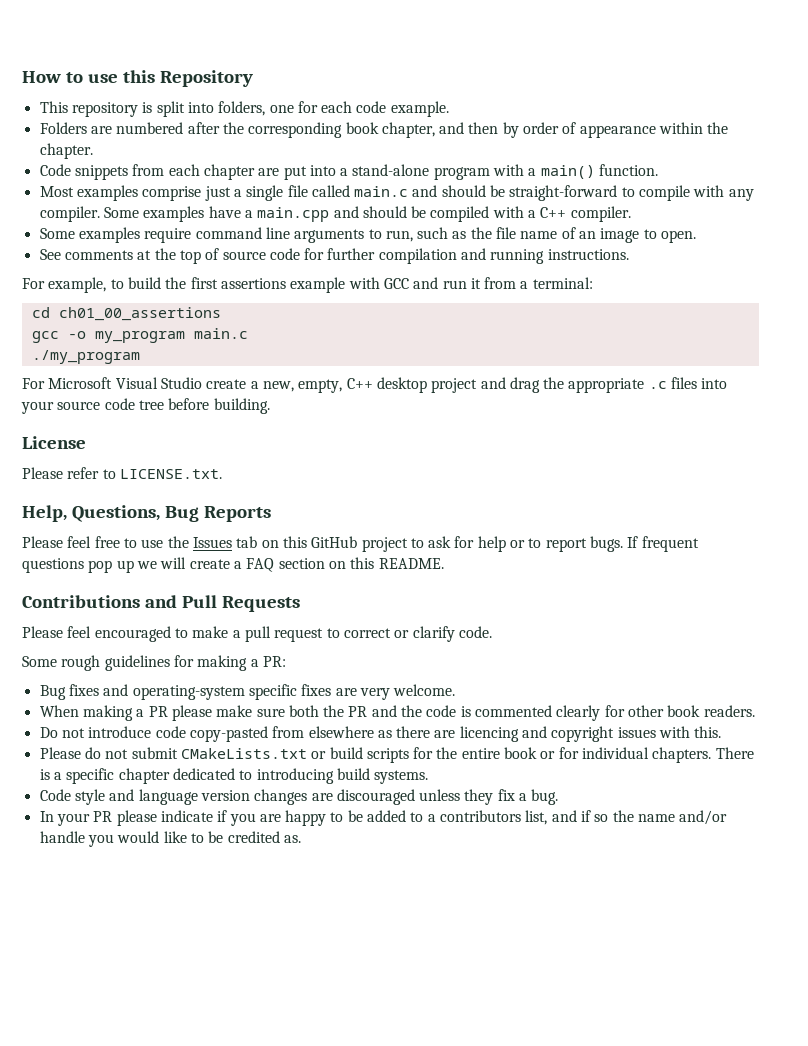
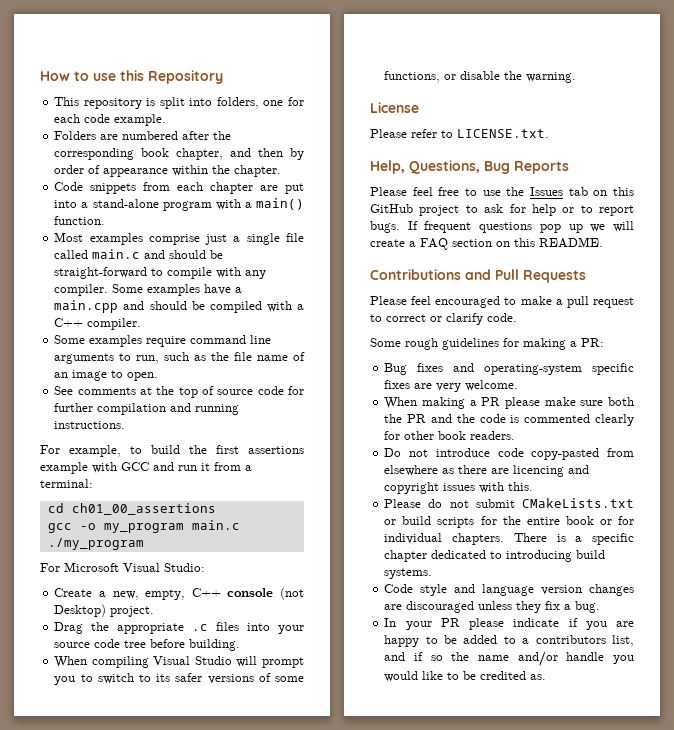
[160,377,247,389] Studio create -> [164,563,205,572] [54,588,93,597] Studio: // Create
[376,377,540,393] desktop project and drag -> [227,587,304,600] [54,604,155,617] [54,622,84,634] console (not Desktop) project. // Drag
(270, 406) none -> [54,656,304,668] [54,673,304,685] [384,71,577,83] // When compiling Visual Studio will prompt you to switch to its safer versions of some functions, or disable the warning.

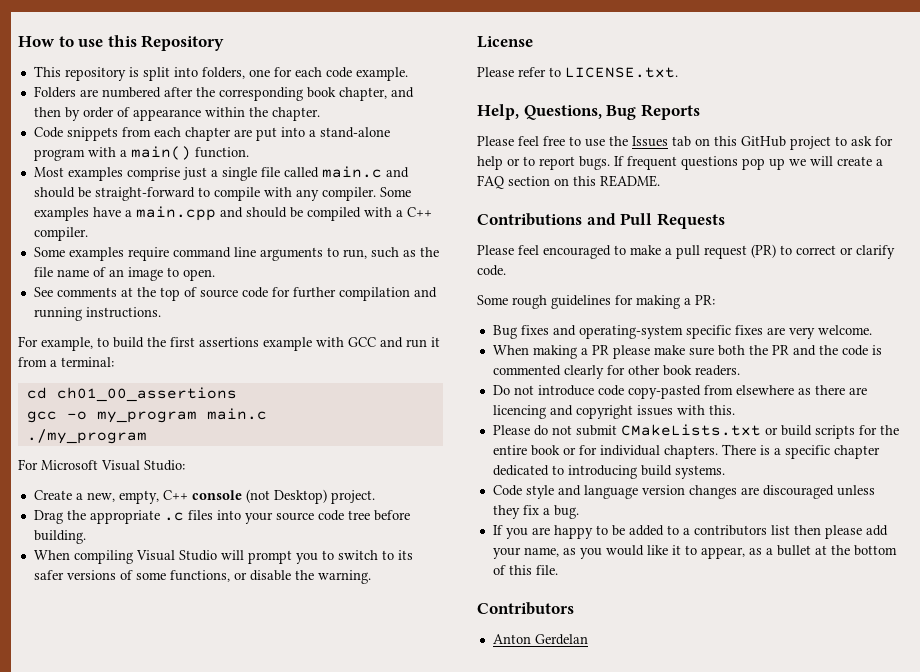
(634, 302) none -> [751,244,776,258] (PR)
[384,618,578,630] In your PR please indicate if -> [492,525,503,535] If
[612,635,634,647] [384,651,634,667] [384,671,547,682] list, and if so the name and/or handle you would like to be credited as. -> [770,525,888,539] [492,545,897,559] [492,565,558,575] [477,602,574,615] [492,634,588,645] list then please add your name, as you would like it to appear, as a bullet at the bottom of this file. // Contributors // Anton Gerdelan

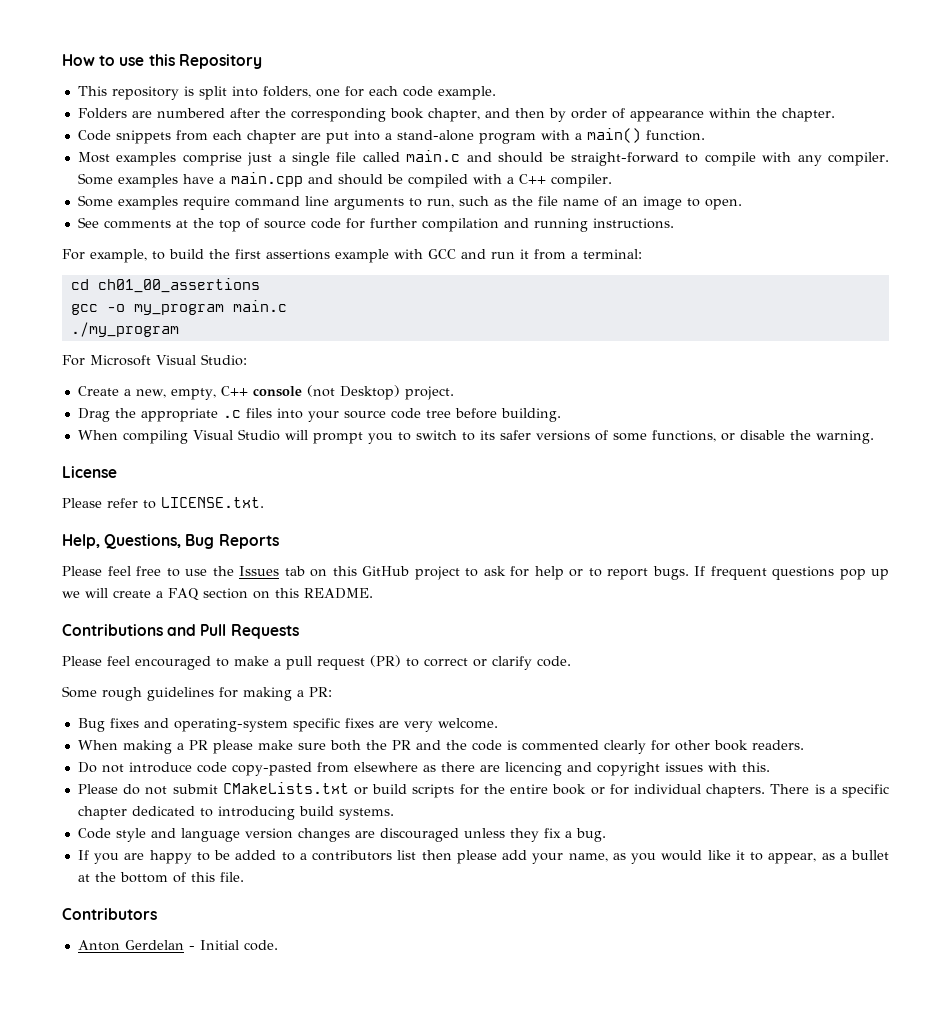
(588, 639) none -> [188,940,278,951] - Initial code.

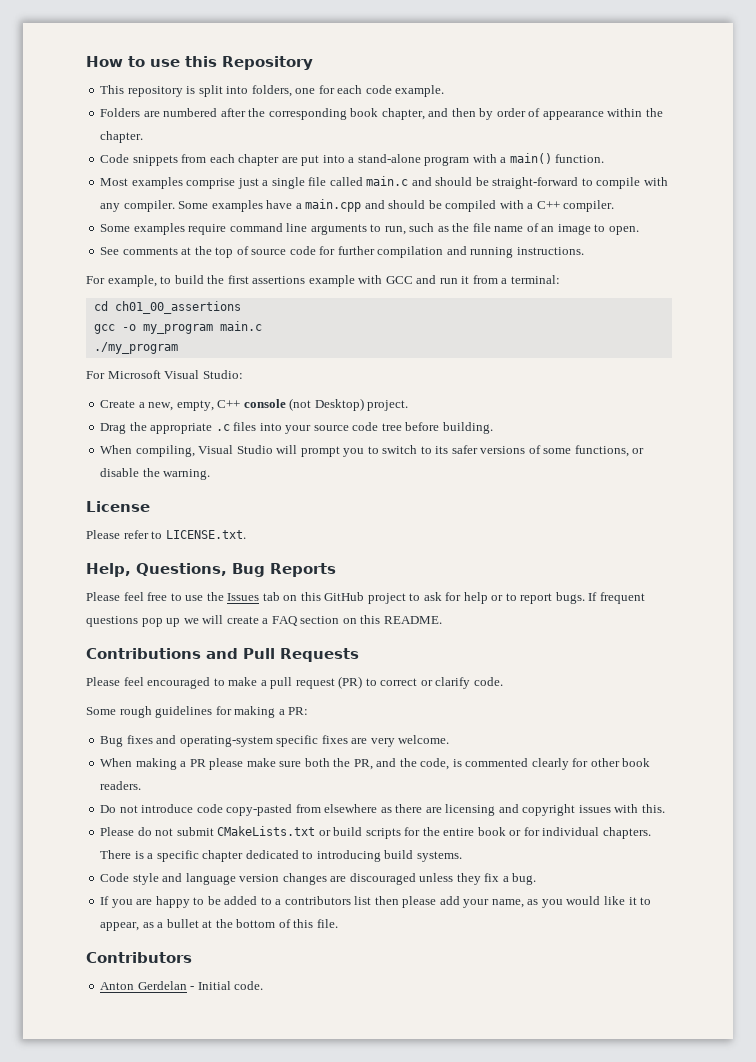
[122,430,188,444] compiling -> [135,445,195,457] compiling,
[391,740,411,750] PR -> [353,759,373,770] PR,
[471,740,502,751] code -> [420,758,450,770] code,
[504,762,562,776] licencing -> [445,804,496,816] licensing

